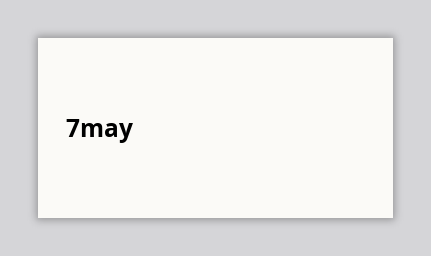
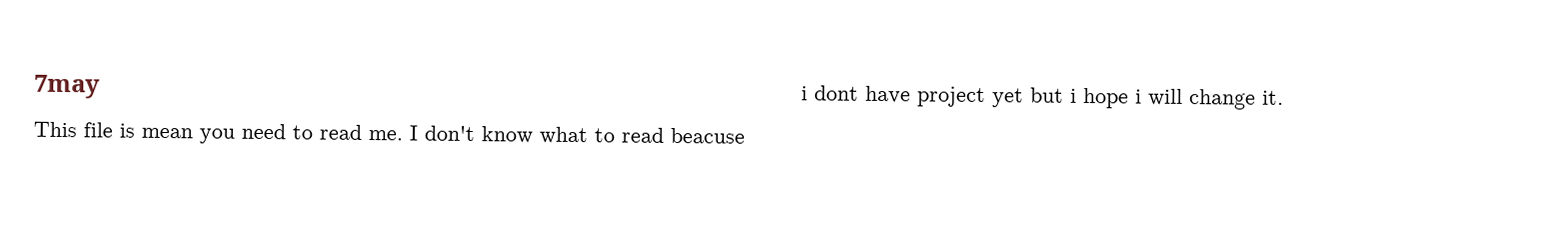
(133, 131) none -> [33,121,745,145] [801,85,1284,110] // This file is mean you need to read me. I don't know what to read beacuse i dont have project yet but i hope i will change it.

